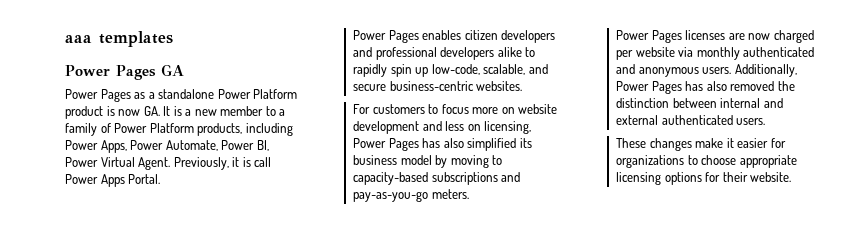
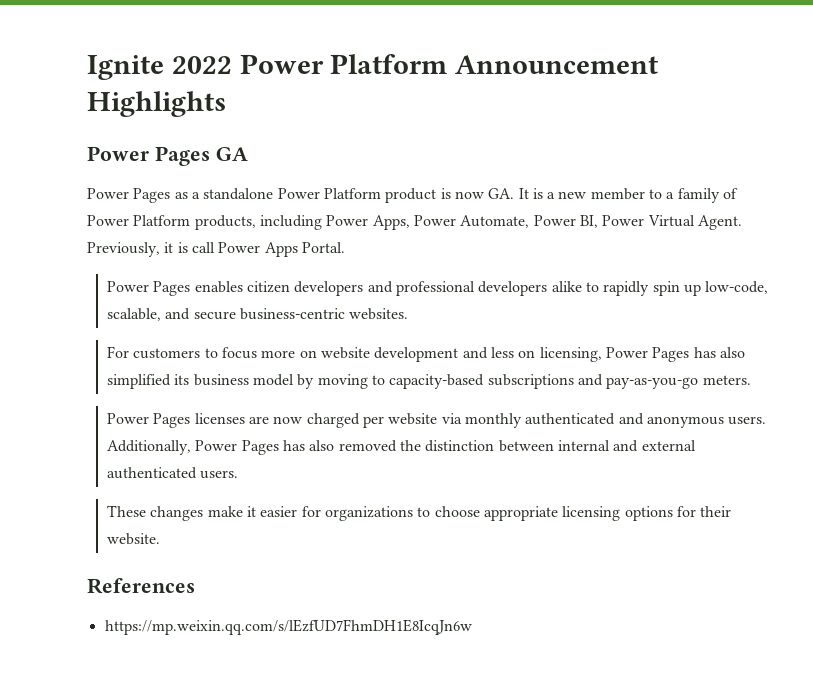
[65,31,173,47] aaa templates -> [87,54,659,80] [87,91,226,117] Ignite 2022 Power Platform Announcement Highlights
(792, 177) none -> [87,578,195,594] [104,619,472,635] // References // https://mp.weixin.qq.com/s/lEzfUD7FhmDH1E8IcqJn6w

